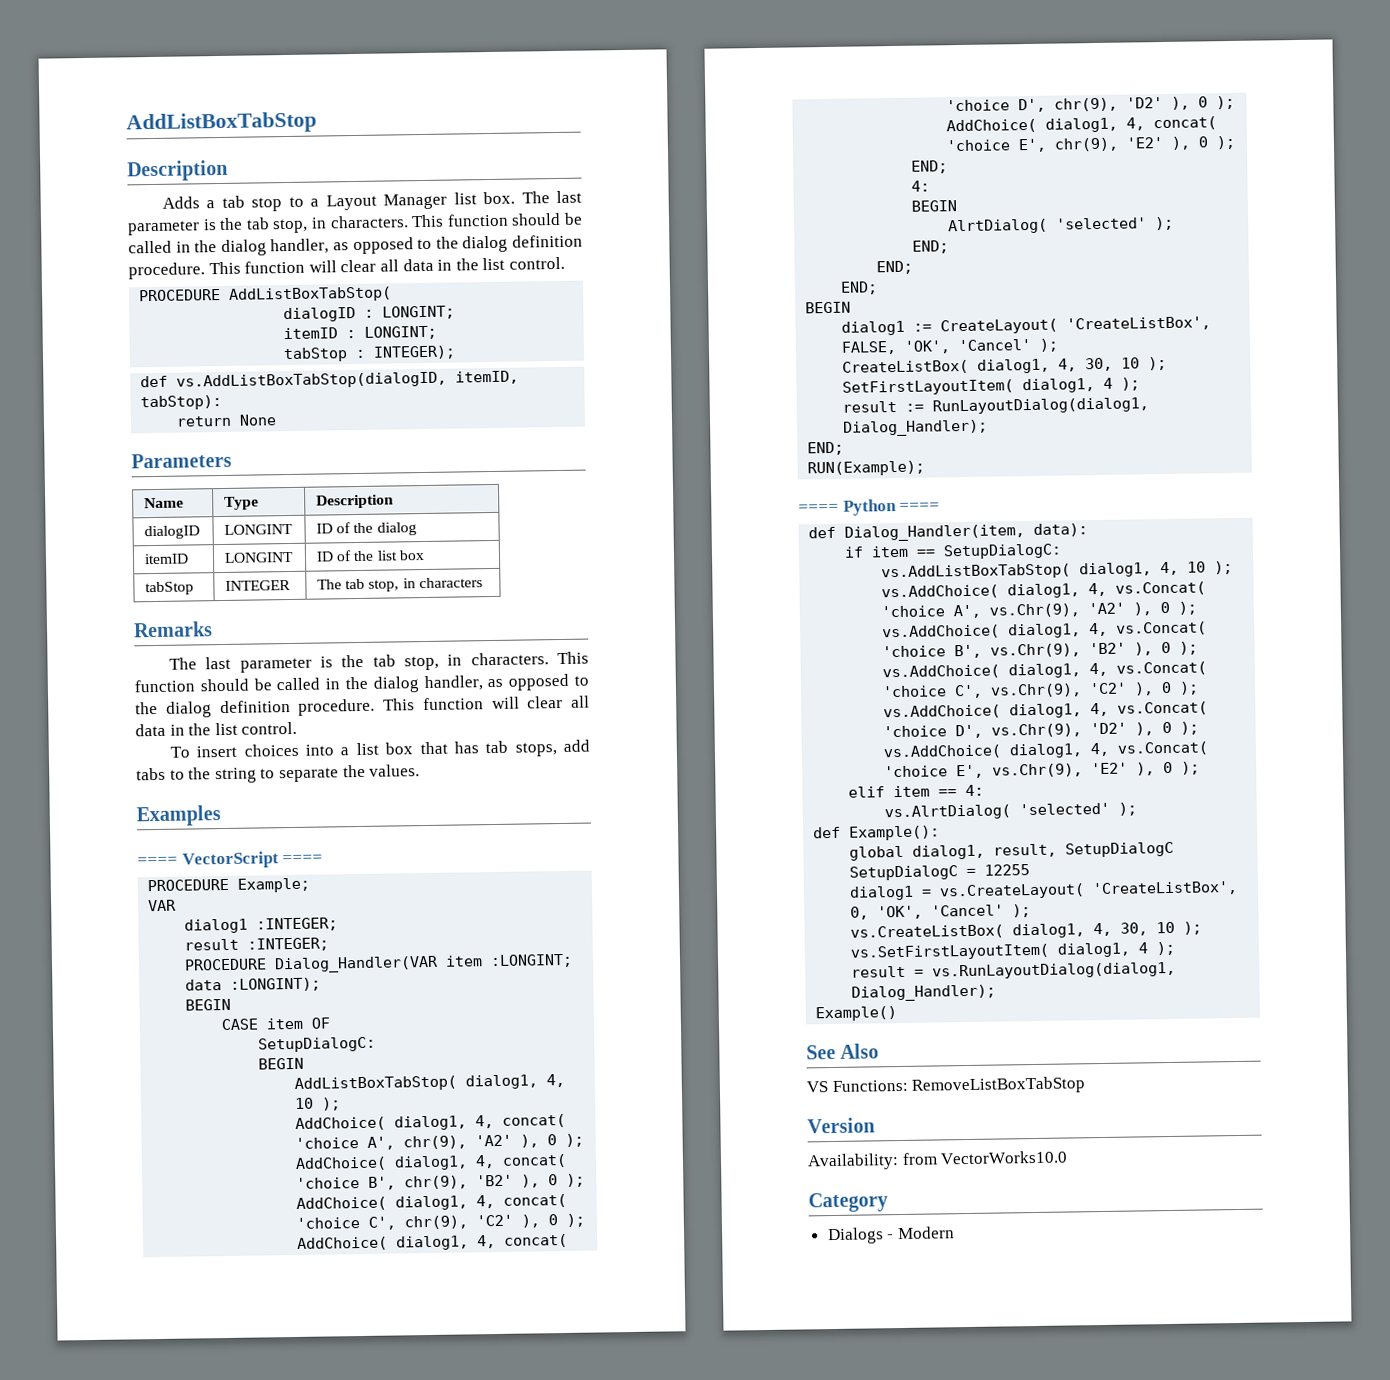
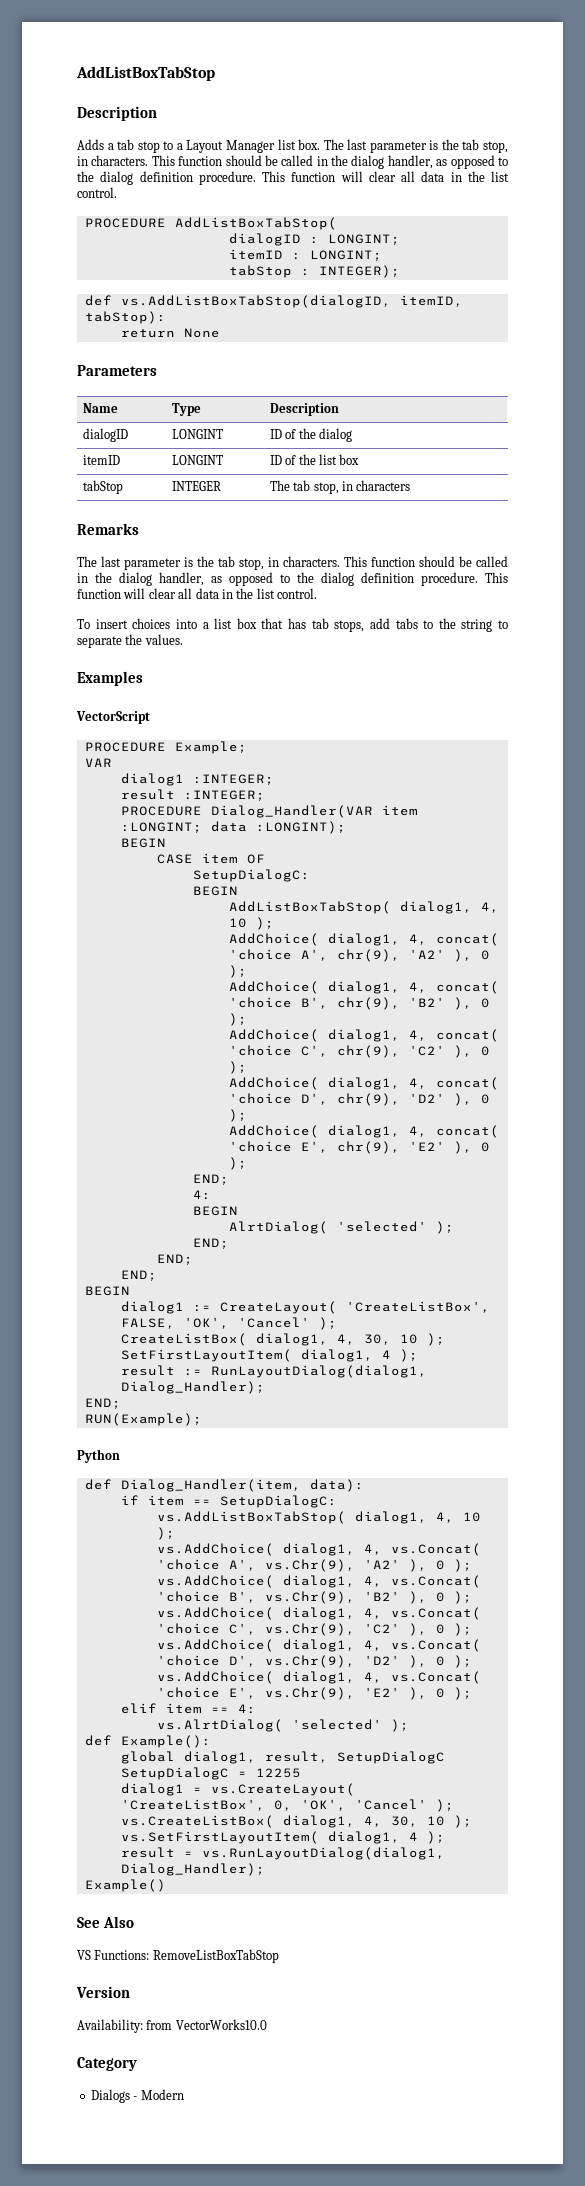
[137,856,178,866] ==== -> (143, 678) none
[282,854,324,864] ==== -> (150, 717) none
[798,503,839,513] ==== -> (202, 1419) none
[899,502,941,511] ==== -> (120, 1456) none

